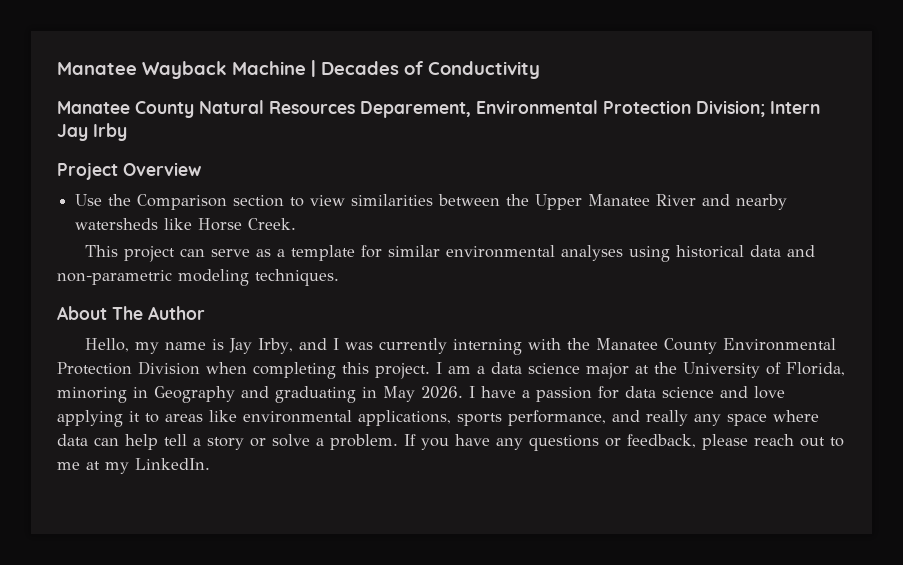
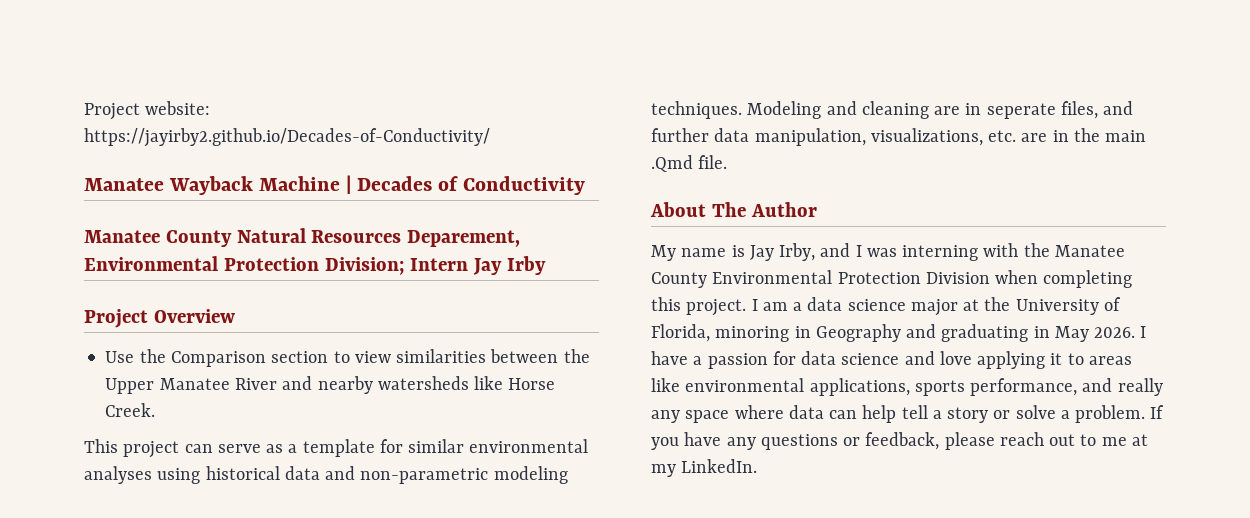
(57, 68) none -> [84,101,211,120] [84,128,490,147] Project website: https://jayirby2.github.io/Decades-of-Conductivity/ //
(339, 277) none -> [747,101,1134,119] [651,128,1147,146] [651,155,728,172] Modeling and cleaning are in seperate files, and further data manipulation, visualizations, etc. are in the main .Qmd file.
[84,338,159,354] Hello, my -> [651,245,676,261] My
[378,338,447,354] currently -> (897, 252) none

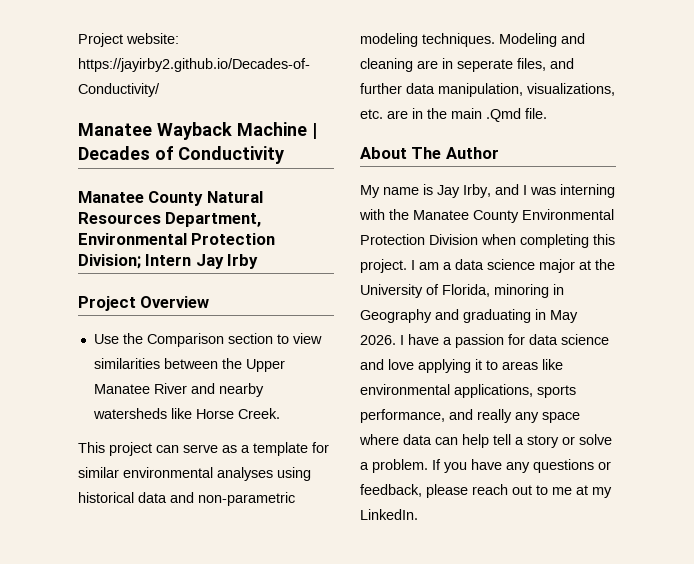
[407,230,521,247] Deparement, -> [165,212,262,227] Department,

